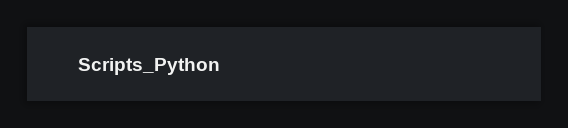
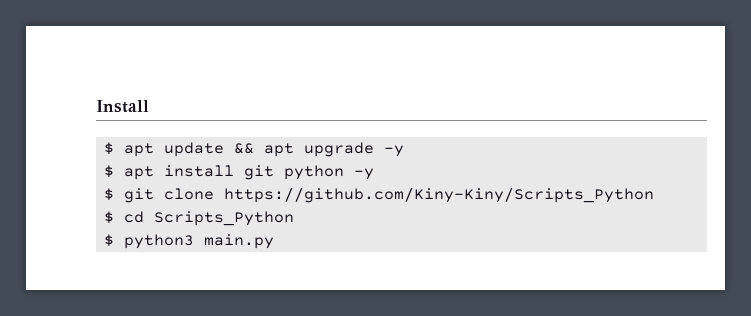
[78,58,220,75] Scripts_Python -> [96,100,149,113] [104,142,405,157] [104,165,375,180] [104,187,655,203] [104,211,295,226] [104,234,275,249] Install // $ apt update && apt upgrade -y // $ apt install git python -y // $ git clone https://github.com/Kiny-Kiny/Scripts_Python // $ cd Scripts_Python // $ python3 main.py

